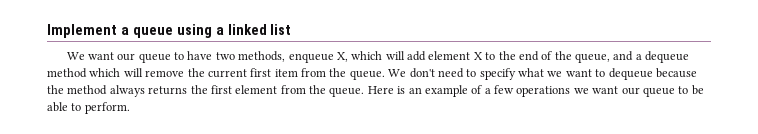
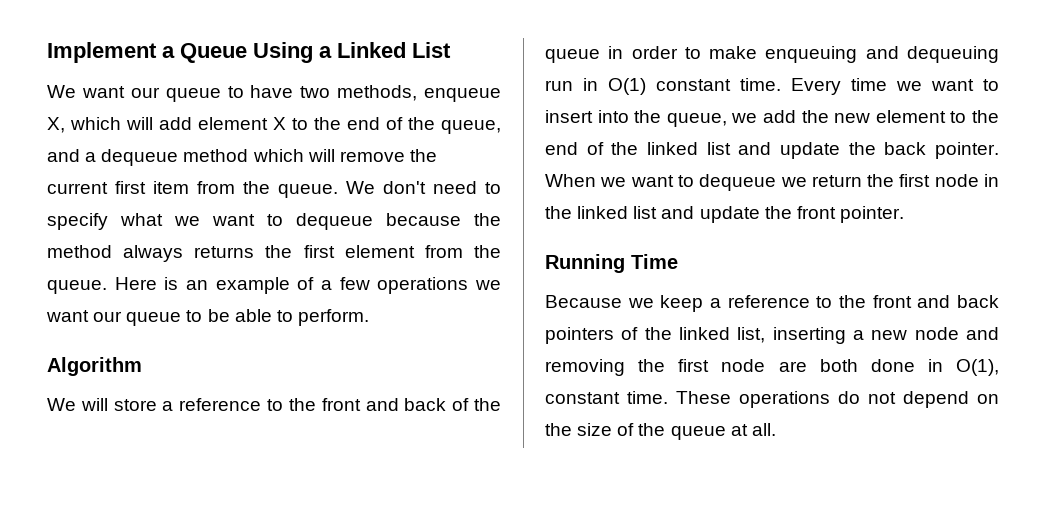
[132,24,292,38] queue using a linked list -> [180,42,451,63] Queue Using a Linked List
(130, 108) none -> [47,357,142,376] [47,398,501,411] [545,46,999,63] [545,78,999,95] [545,110,999,127] [545,142,999,159] [545,174,999,191] [545,206,904,223] [545,254,678,273] [545,295,999,312] [545,327,999,344] [545,359,999,376] [545,391,999,408] [545,423,776,440] // Algorithm // We will store a reference to the front and back of the queue in order to make enqueuing and dequeuing run in O(1) constant time. Every time we want to insert into the queue, we add the new element to the end of the linked list and update the back pointer. When we want to dequeue we return the first node in the linked list and update the front pointer. // Running Time // Because we keep a reference to the front and back pointers of the linked list, inserting a new node and removing the first node are both done in O(1), constant time. These operations do not depend on the size of the queue at all.

